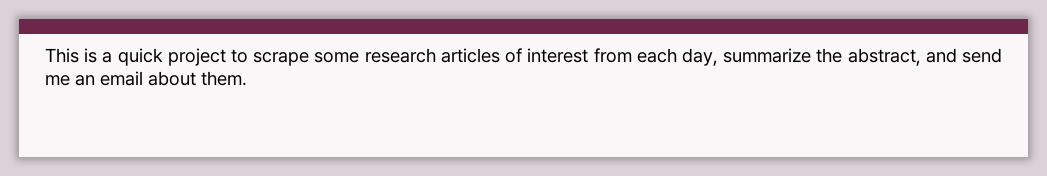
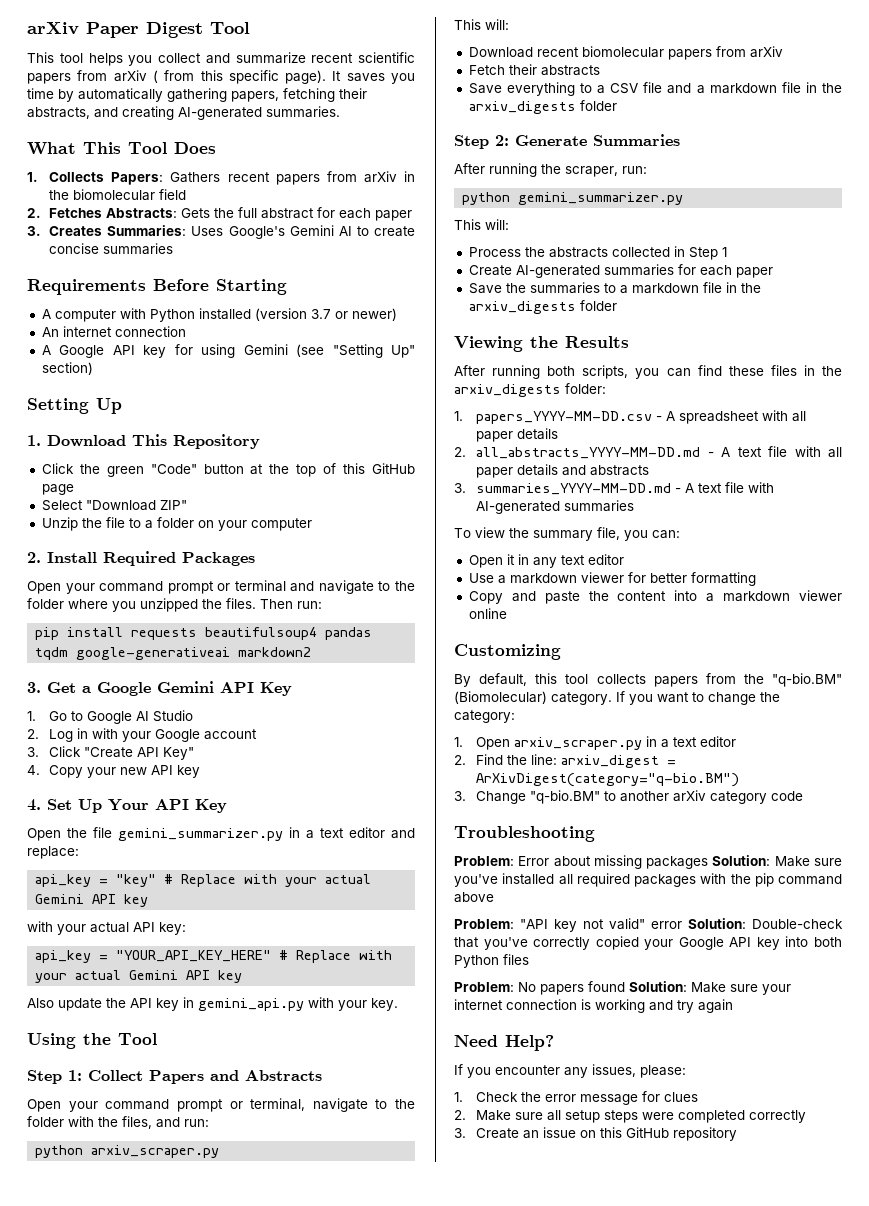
[45,48,1003,66] [45,71,247,86] This is a quick project to scrape some research articles of interest from each day, summarize the abstract, and send me an email about them. -> [27,22,250,38] [27,52,415,66] [27,70,416,84] [27,88,367,102] [27,106,340,120] [27,142,216,155] [27,171,415,185] [49,189,187,201] [27,207,413,221] [27,225,416,239] [49,243,174,255] [27,279,287,295] [41,308,397,322] [41,326,186,337] [41,344,415,358] [41,362,93,375] [27,398,122,414] [27,434,260,449] [41,463,415,477] [41,484,74,495] [41,500,187,511] [41,517,312,531] [27,551,255,566] [27,580,415,594] [27,598,322,612] [35,627,373,640] [35,647,312,660] [27,681,292,696] [27,710,194,724] [27,728,258,742] [27,746,195,760] [27,765,201,778] [27,799,227,813] [27,827,415,841] [27,846,79,859] [35,874,372,887] [35,894,149,907] [27,921,186,935] [35,950,393,963] [35,970,243,983] [27,997,398,1011] [27,1033,157,1049] [27,1070,322,1084] [27,1098,415,1112] [27,1116,209,1129] [35,1145,220,1158] [454,19,509,30] [468,46,783,60] [468,64,600,76] [468,82,842,96] [468,100,617,114] [454,134,680,149] [454,163,647,177] [462,192,684,205] [454,219,509,230] [468,246,727,260] [468,264,773,278] [468,282,761,294] [468,300,617,314] [454,336,629,352] [454,365,842,379] [454,383,606,397] [454,410,807,424] [476,428,559,442] [454,446,842,459] [476,464,650,478] [454,482,775,495] [476,500,635,514] [454,527,680,541] [468,554,624,568] [468,572,756,586] [468,590,842,604] [468,608,507,619] [454,644,561,660] [454,673,842,687] [454,691,780,705] [454,710,515,723] [454,736,737,750] [454,754,677,768] [476,773,740,787] [454,790,804,804] [454,826,595,842] [454,855,842,869] [454,873,842,887] [454,892,494,903] [454,918,843,932] [454,936,842,950] [454,954,529,968] [454,981,791,995] [454,999,733,1013] [454,1035,554,1051] [454,1064,686,1078] [454,1091,699,1105] [454,1110,807,1123] [454,1127,738,1141] arXiv Paper Digest Tool // This tool helps you collect and summarize recent scientific papers from arXiv ( from this specific page). It saves you time by automatically gathering papers, fetching their abstracts, and creating AI-generated summaries. // What This Tool Does // 1. Collects Papers: Gathers recent papers from arXiv in the biomolecular field // 2. Fetches Abstracts: Gets the full abstract for each paper // 3. Creates Summaries: Uses Google's Gemini AI to create concise summaries // Requirements Before Starting // A computer with Python installed (version 3.7 or newer) // An internet connection // A Google API key for using Gemini (see "Setting Up" section) // Setting Up // 1. Download This Repository // Click the green "Code" button at the top of this GitHub page // Select "Download ZIP" // Unzip the file to a folder on your computer // 2. Install Required Packages // Open your command prompt or terminal and navigate to the folder where you unzipped the files. Then run: // pip install requests beautifulsoup4 pandas tqdm google-generativeai markdown2 // 3. Get a Google Gemini API Key // 1. Go to Google AI Studio // 2. Log in with your Google account // 3. Click "Create API Key" // 4. Copy your new API key // 4. Set Up Your API Key // Open the file gemini_summarizer.py in a text editor and replace: // api_key = "key" # Replace with your actual Gemini API key // with your actual API key: // api_key = "YOUR_API_KEY_HERE" # Replace with your actual Gemini API key // Also update the API key in gemini_api.py with your key. // Using the Tool // Step 1: Collect Papers and Abstracts // Open your command prompt or terminal, navigate to the folder with the files, and run: // python arxiv_scraper.py // This will: // Download recent biomolecular papers from arXiv // Fetch their abstracts // Save everything to a CSV file and a markdown file in the arxiv_digests folder // Step 2: Generate Summaries // After running the scraper, run: // python gemini_summarizer.py // This will: // Process the abstracts collected in Step 1 // Create AI-generated summaries for each paper // Save the summaries to a markdown file in the arxiv_digests folder // Viewing the Results // After running both scripts, you can find these files in the arxiv_digests folder: // 1. papers_YYYY-MM-DD.csv - A spreadsheet with all paper details // 2. all_abstracts_YYYY-MM-DD.md - A text file with all paper details and abstracts // 3. summaries_YYYY-MM-DD.md - A text file with AI-generated summaries // To view the summary file, you can: // Open it in any text editor // Use a markdown viewer for better formatting // Copy and paste the content into a markdown viewer online // Customizing // By default, this tool collects papers from the "q-bio.BM" (Biomolecular) category. If you want to change the category: // 1. Open arxiv_scraper.py in a text editor // 2. Find the line: arxiv_digest = ArXivDigest(category="q-bio.BM") // 3. Change "q-bio.BM" to another arXiv category code // Troubleshooting // Problem: Error about missing packages Solution: Make sure you've installed all required packages with the pip command above // Problem: "API key not valid" error Solution: Double-check that you've correctly copied your Google API key into both Python files // Problem: No papers found Solution: Make sure your internet connection is working and try again // Need Help? // If you encounter any issues, please: // 1. Check the error message for clues // 2. Make sure all setup steps were completed correctly // 3. Create an issue on this GitHub repository

